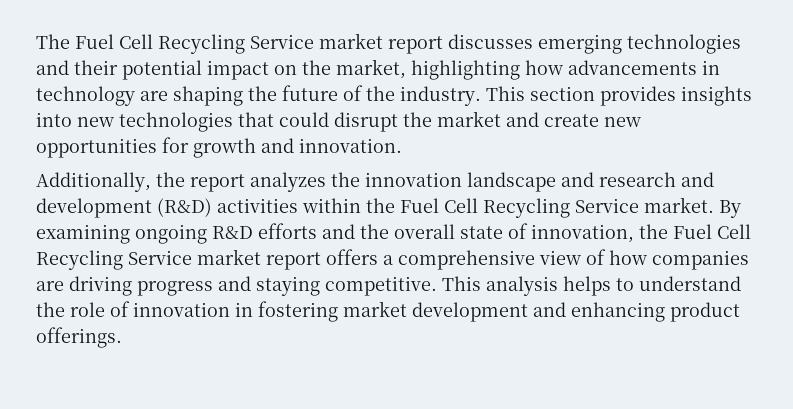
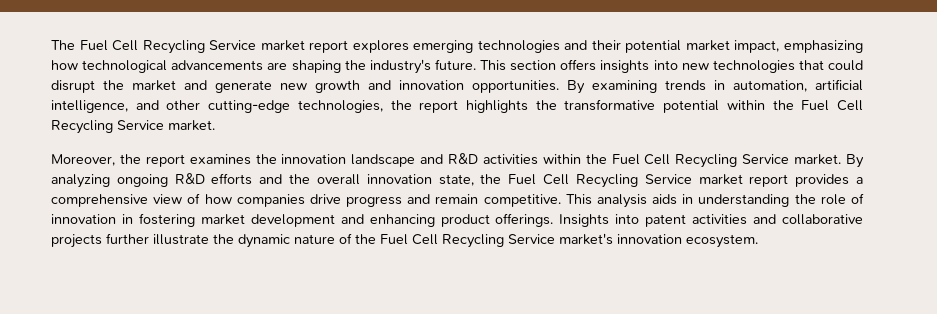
[448,34,533,49] discusses -> [352,40,409,53] explores
[207,59,720,80] [36,85,481,106] impact on the market, highlighting how advancements in technology are shaping the future of the industry. -> [685,40,863,53] [51,59,476,74] market impact, emphasizing how technological advancements are shaping the industry's future.
[600,86,676,106] provides -> [560,59,597,71] offers
[544,114,641,127] [36,137,402,158] [36,172,714,192] [36,198,212,218] create new opportunities for growth and innovation. // Additionally, the report analyzes the innovation landscape and research and development (R&D) -> [215,79,863,94] [51,99,863,113] [51,120,215,134] [51,153,479,167] generate new growth and innovation opportunities. By examining trends in automation, artificial intelligence, and other cutting-edge technologies, the report highlights the transformative potential within the Fuel Cell Recycling Service market. // Moreover, the report examines the innovation landscape and R&D
[36,224,130,244] examining -> [51,174,110,188] analyzing
[460,223,634,243] state of innovation, -> [366,174,474,186] innovation state,
[326,249,378,265] offers -> [795,174,850,187] provides
[36,276,132,296] are driving -> [309,194,341,204] drive
[256,276,320,296] staying -> [435,194,479,204] remain
[563,276,741,296] helps to understand -> [652,194,790,207] aids in understanding
(122, 337) none -> [559,214,864,227] [51,233,758,248] Insights into patent activities and collaborative projects further illustrate the dynamic nature of the Fuel Cell Recycling Service market's innovation ecosystem.

